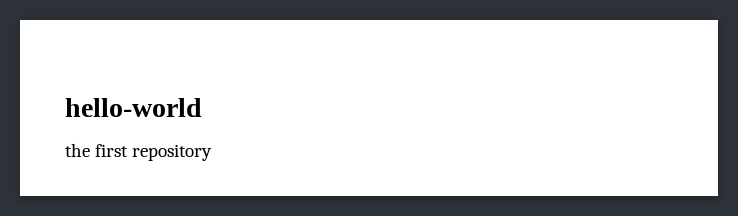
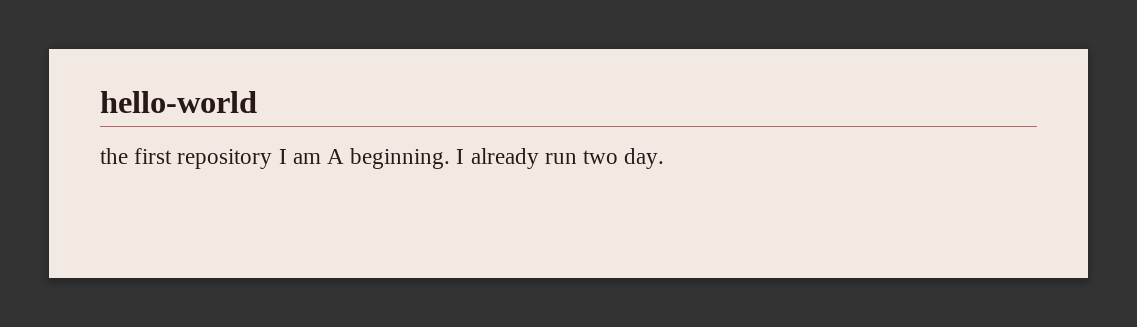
(213, 152) none -> [278,148,665,169] I am A beginning. I already run two day.

